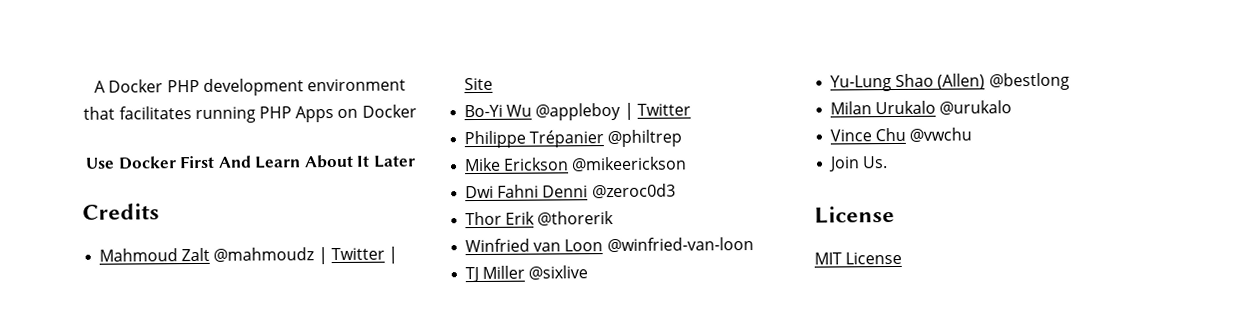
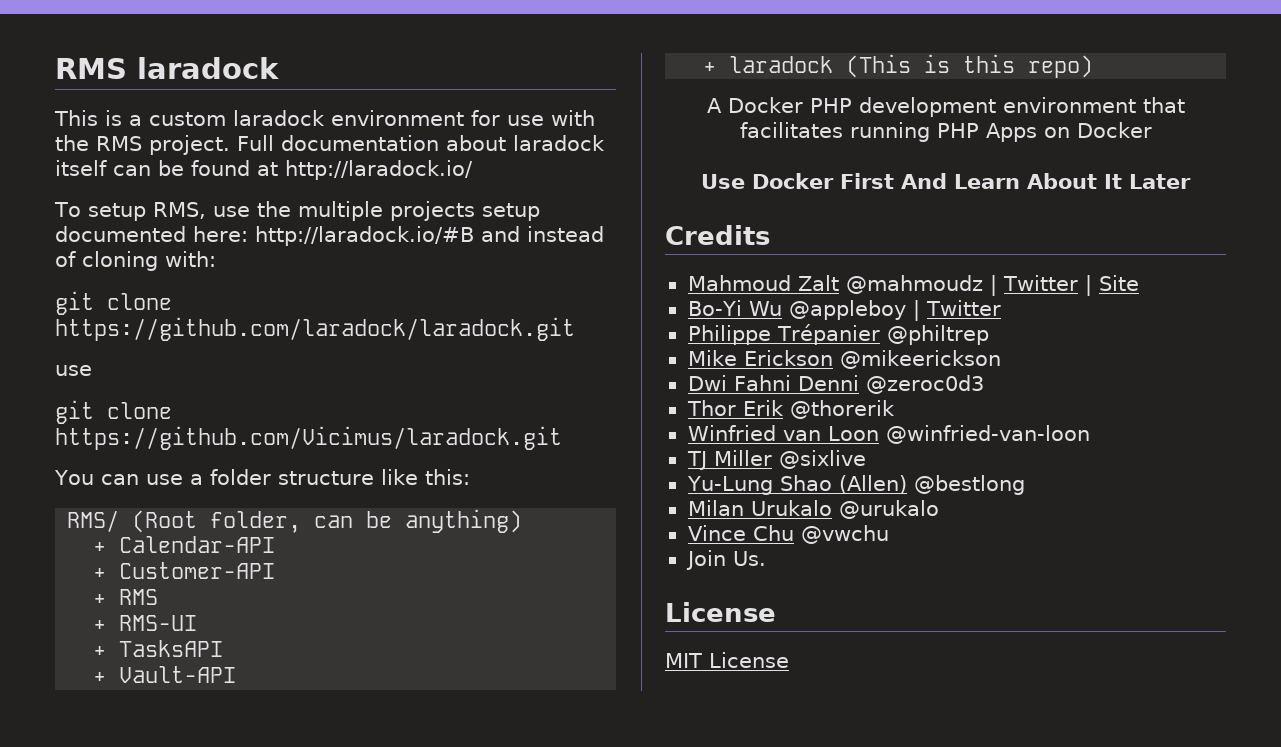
(94, 86) none -> [55,57,279,79] [54,110,595,126] [55,135,605,155] [55,160,473,180] [54,201,540,221] [55,226,604,246] [55,251,216,271] [55,291,172,315] [55,317,575,341] [55,365,92,376] [55,400,172,424] [55,426,562,450] [54,469,470,485] [67,509,523,533] [93,536,276,553] [93,562,276,579] [93,589,159,605] [93,615,198,631] [93,640,224,657] [93,666,237,683] [703,54,1094,78] RMS laradock // This is a custom laradock environment for use with the RMS project. Full documentation about laradock itself can be found at http://laradock.io/ // To setup RMS, use the multiple projects setup documented here: http://laradock.io/#B and instead of cloning with: // git clone https://github.com/laradock/laradock.git // use // git clone https://github.com/Vicimus/laradock.git // You can use a folder structure like this: // RMS/ (Root folder, can be anything) // + Calendar-API // + Customer-API // + RMS // + RMS-UI // + TasksAPI // + Vault-API // + laradock (This is this repo) //

